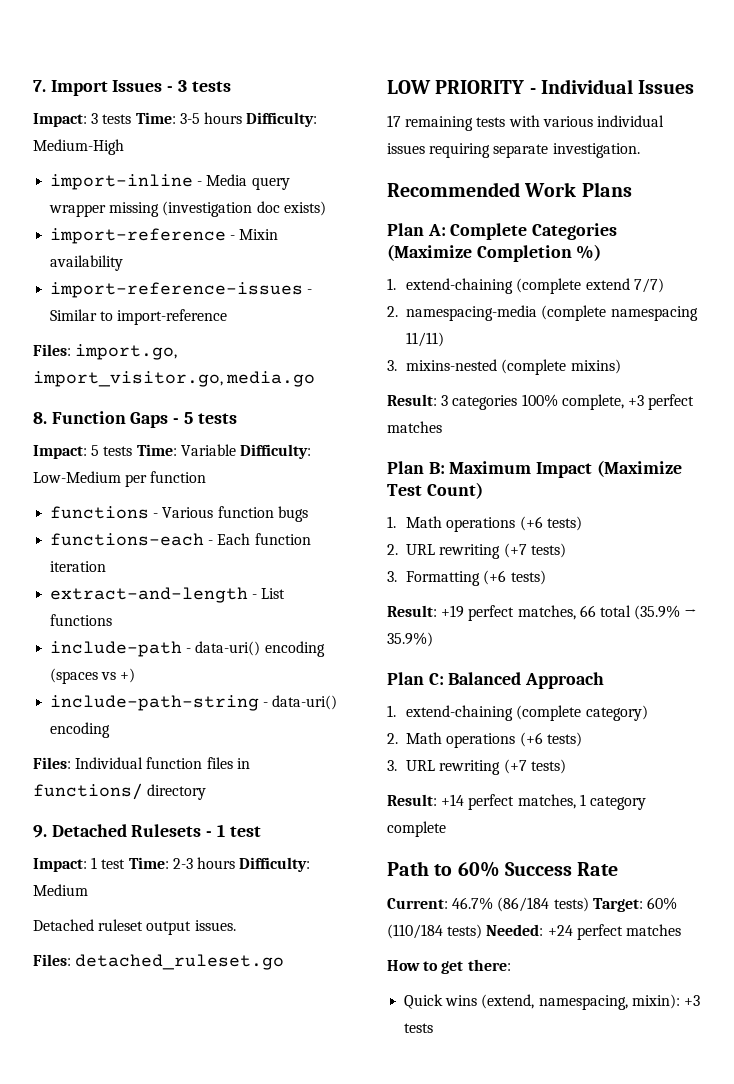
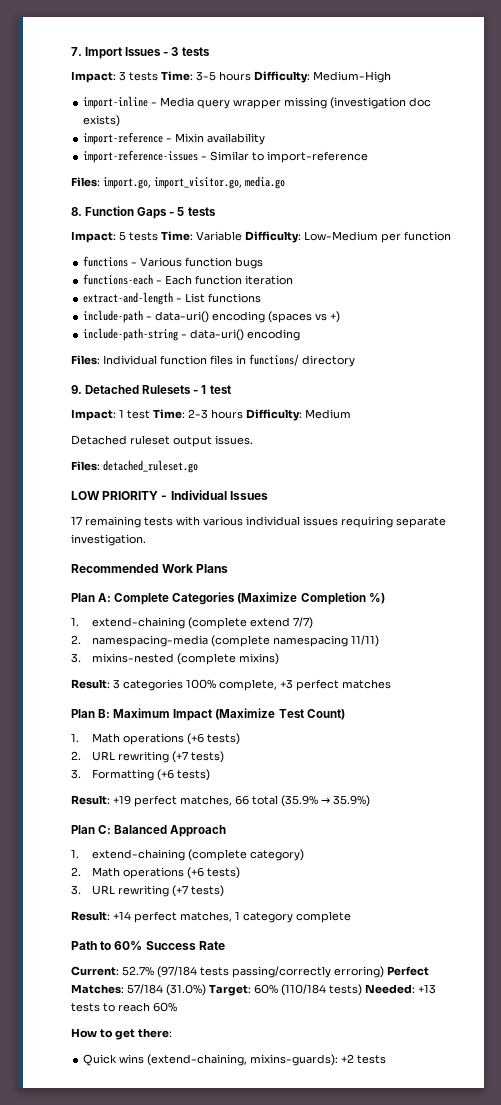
[452,897,589,912] 46.7% (86/184 tests) -> [122,966,429,978] [71,984,206,996] 52.7% (97/184 tests passing/correctly erroring) Perfect Matches: 57/184 (31.0%)
[547,924,681,940] +24 perfect matches -> [418,984,436,994] [71,1002,177,1012] +13 tests to reach 60%
[481,994,700,1010] (extend, namespacing, mixin): +3 -> [147,1054,355,1066] (extend-chaining, mixins-guards): +2

